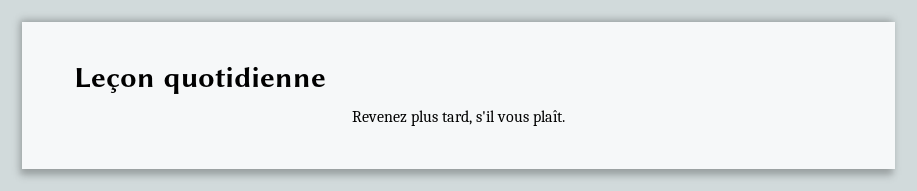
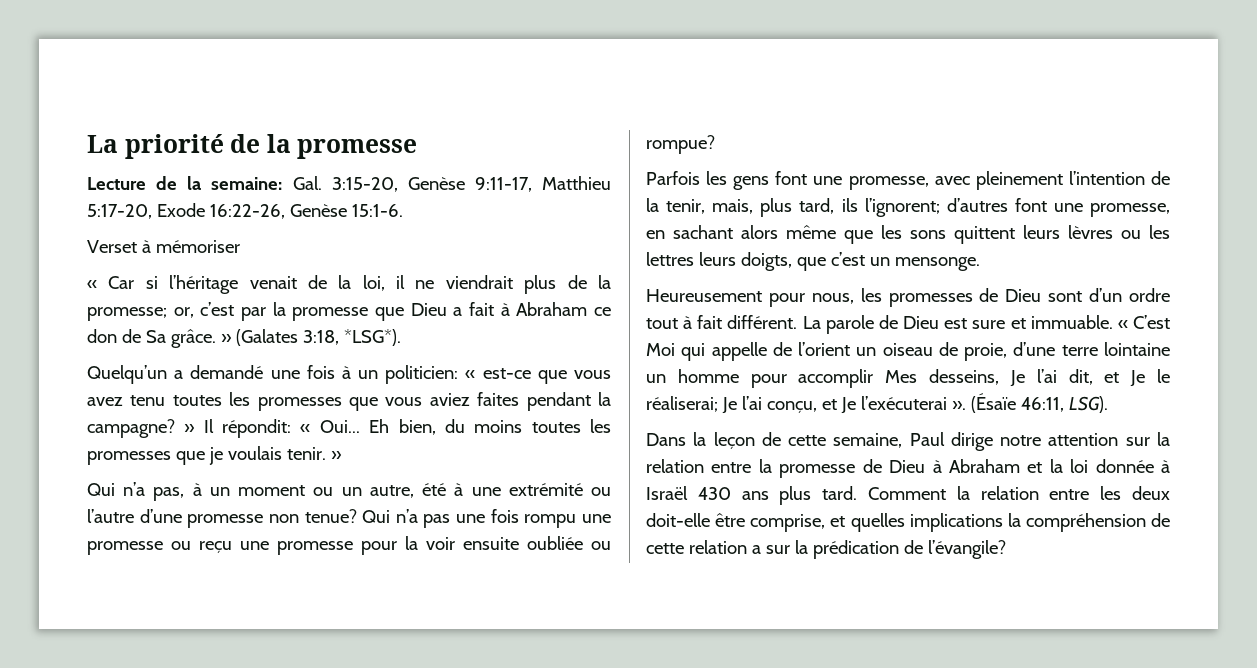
[74,66,326,94] [351,110,566,126] Leçon quotidienne // Revenez plus tard, s'il vous plaît. -> [87,134,418,159] [87,176,611,192] [87,203,403,219] [87,240,240,253] [87,275,611,294] [87,302,611,321] [87,329,401,348] [87,365,611,384] [87,392,611,411] [87,419,612,438] [87,446,342,465] [87,482,612,501] [87,509,611,528] [87,536,611,555] [646,135,715,154] [646,171,1170,190] [646,198,1170,217] [646,225,1170,244] [646,252,980,271] [646,288,1170,307] [646,315,1170,334] [646,342,1170,361] [646,369,1170,388] [646,393,1108,414] [646,432,1170,451] [646,459,1170,478] [646,486,1170,505] [646,513,1170,532] [646,540,1006,559] La priorité de la promesse // Lecture de la semaine: Gal. 3:15-20, Genèse 9:11-17, Matthieu 5:17-20, Exode 16:22-26, Genèse 15:1-6. // Verset à mémoriser // « Car si l’héritage venait de la loi, il ne viendrait plus de la promesse; or, c’est par la promesse que Dieu a fait à Abraham ce don de Sa grâce. » (Galates 3:18, *LSG*). // Quelqu’un a demandé une fois à un politicien: « est-ce que vous avez tenu toutes les promesses que vous aviez faites pendant la campagne? » Il répondit: « Oui... Eh bien, du moins toutes les promesses que je voulais tenir. » // Qui n’a pas, à un moment ou un autre, été à une extrémité ou l’autre d’une promesse non tenue? Qui n’a pas une fois rompu une promesse ou reçu une promesse pour la voir ensuite oubliée ou rompue? // Parfois les gens font une promesse, avec pleinement l’intention de la tenir, mais, plus tard, ils l’ignorent; d’autres font une promesse, en sachant alors même que les sons quittent leurs lèvres ou les lettres leurs doigts, que c’est un mensonge. // Heureusement pour nous, les promesses de Dieu sont d’un ordre tout à fait différent. La parole de Dieu est sure et immuable. « C’est Moi qui appelle de l’orient un oiseau de proie, d’une terre lointaine un homme pour accomplir Mes desseins, Je l’ai dit, et Je le réaliserai; Je l’ai conçu, et Je l’exécuterai ». (Ésaïe 46:11, LSG). // Dans la leçon de cette semaine, Paul dirige notre attention sur la relation entre la promesse de Dieu à Abraham et la loi donnée à Israël 430 ans plus tard. Comment la relation entre les deux doit-elle être comprise, et quelles implications la compréhension de cette relation a sur la prédication de l’évangile?

